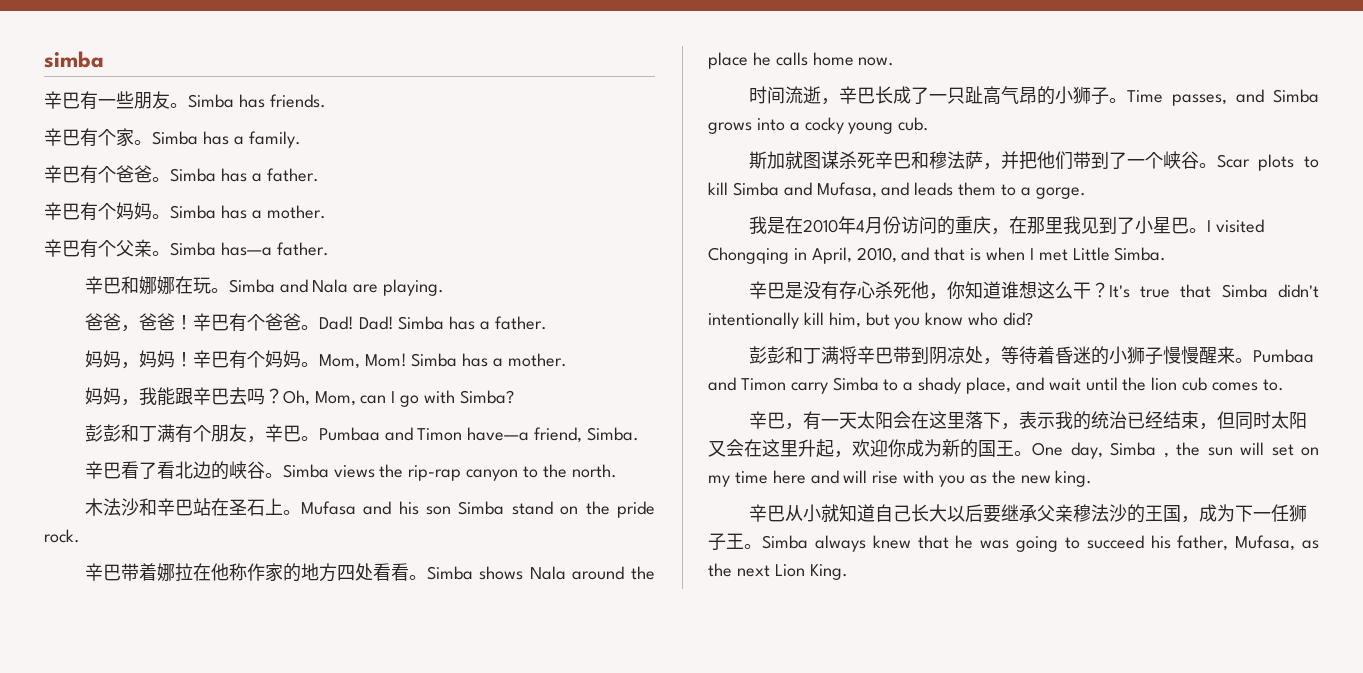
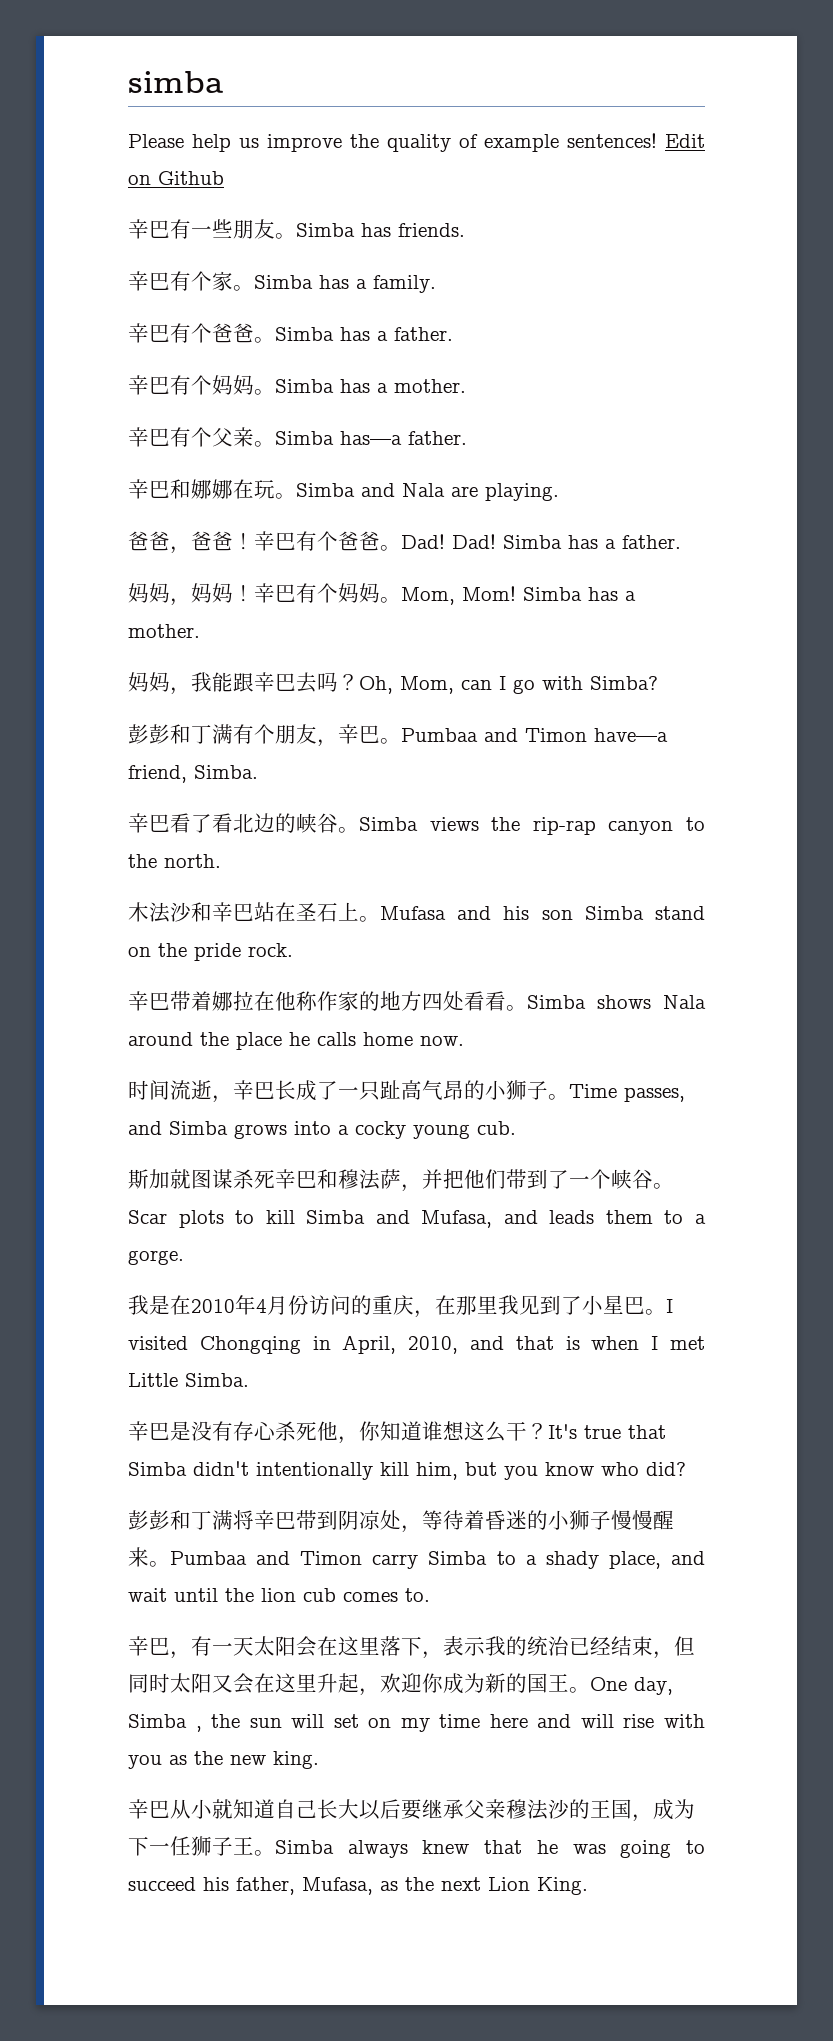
(104, 59) none -> [128,133,705,152] [128,171,224,185] // Please help us improve the quality of example sentences! Edit on Github

